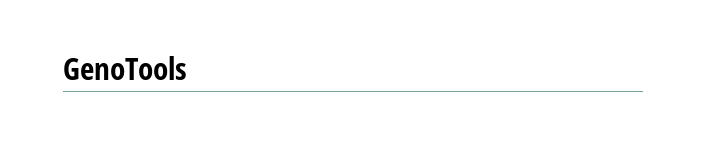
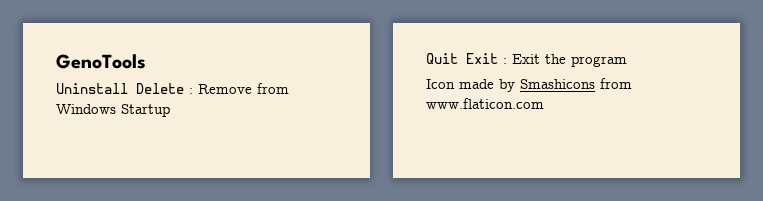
(187, 68) none -> [56,83,289,94] [56,104,170,117] [426,53,627,67] [426,78,632,92] [426,98,544,109] // Uninstall Delete : Remove from Windows Startup // Quit Exit : Exit the program // Icon made by Smashicons from www.flaticon.com

